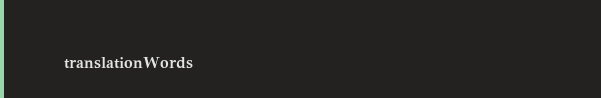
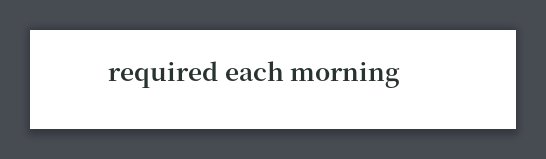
[64,57,193,69] translationWords -> [108,61,401,88] required each morning

